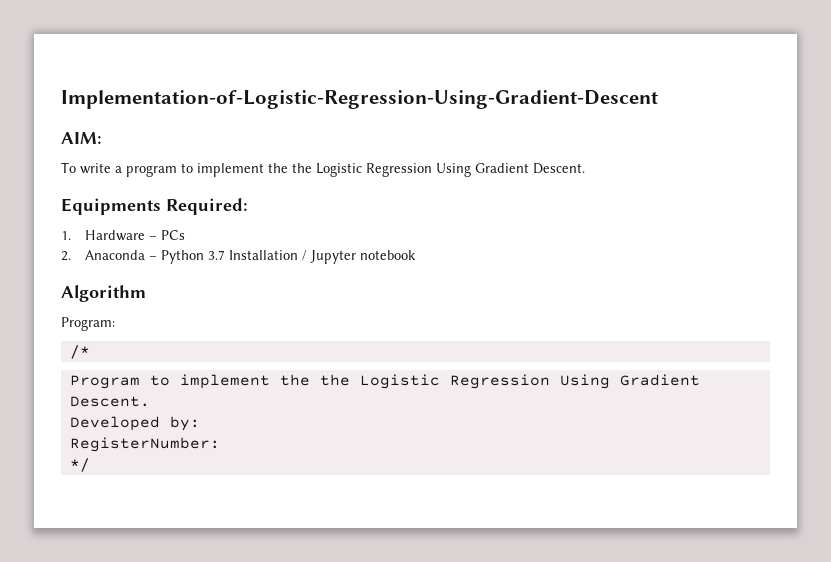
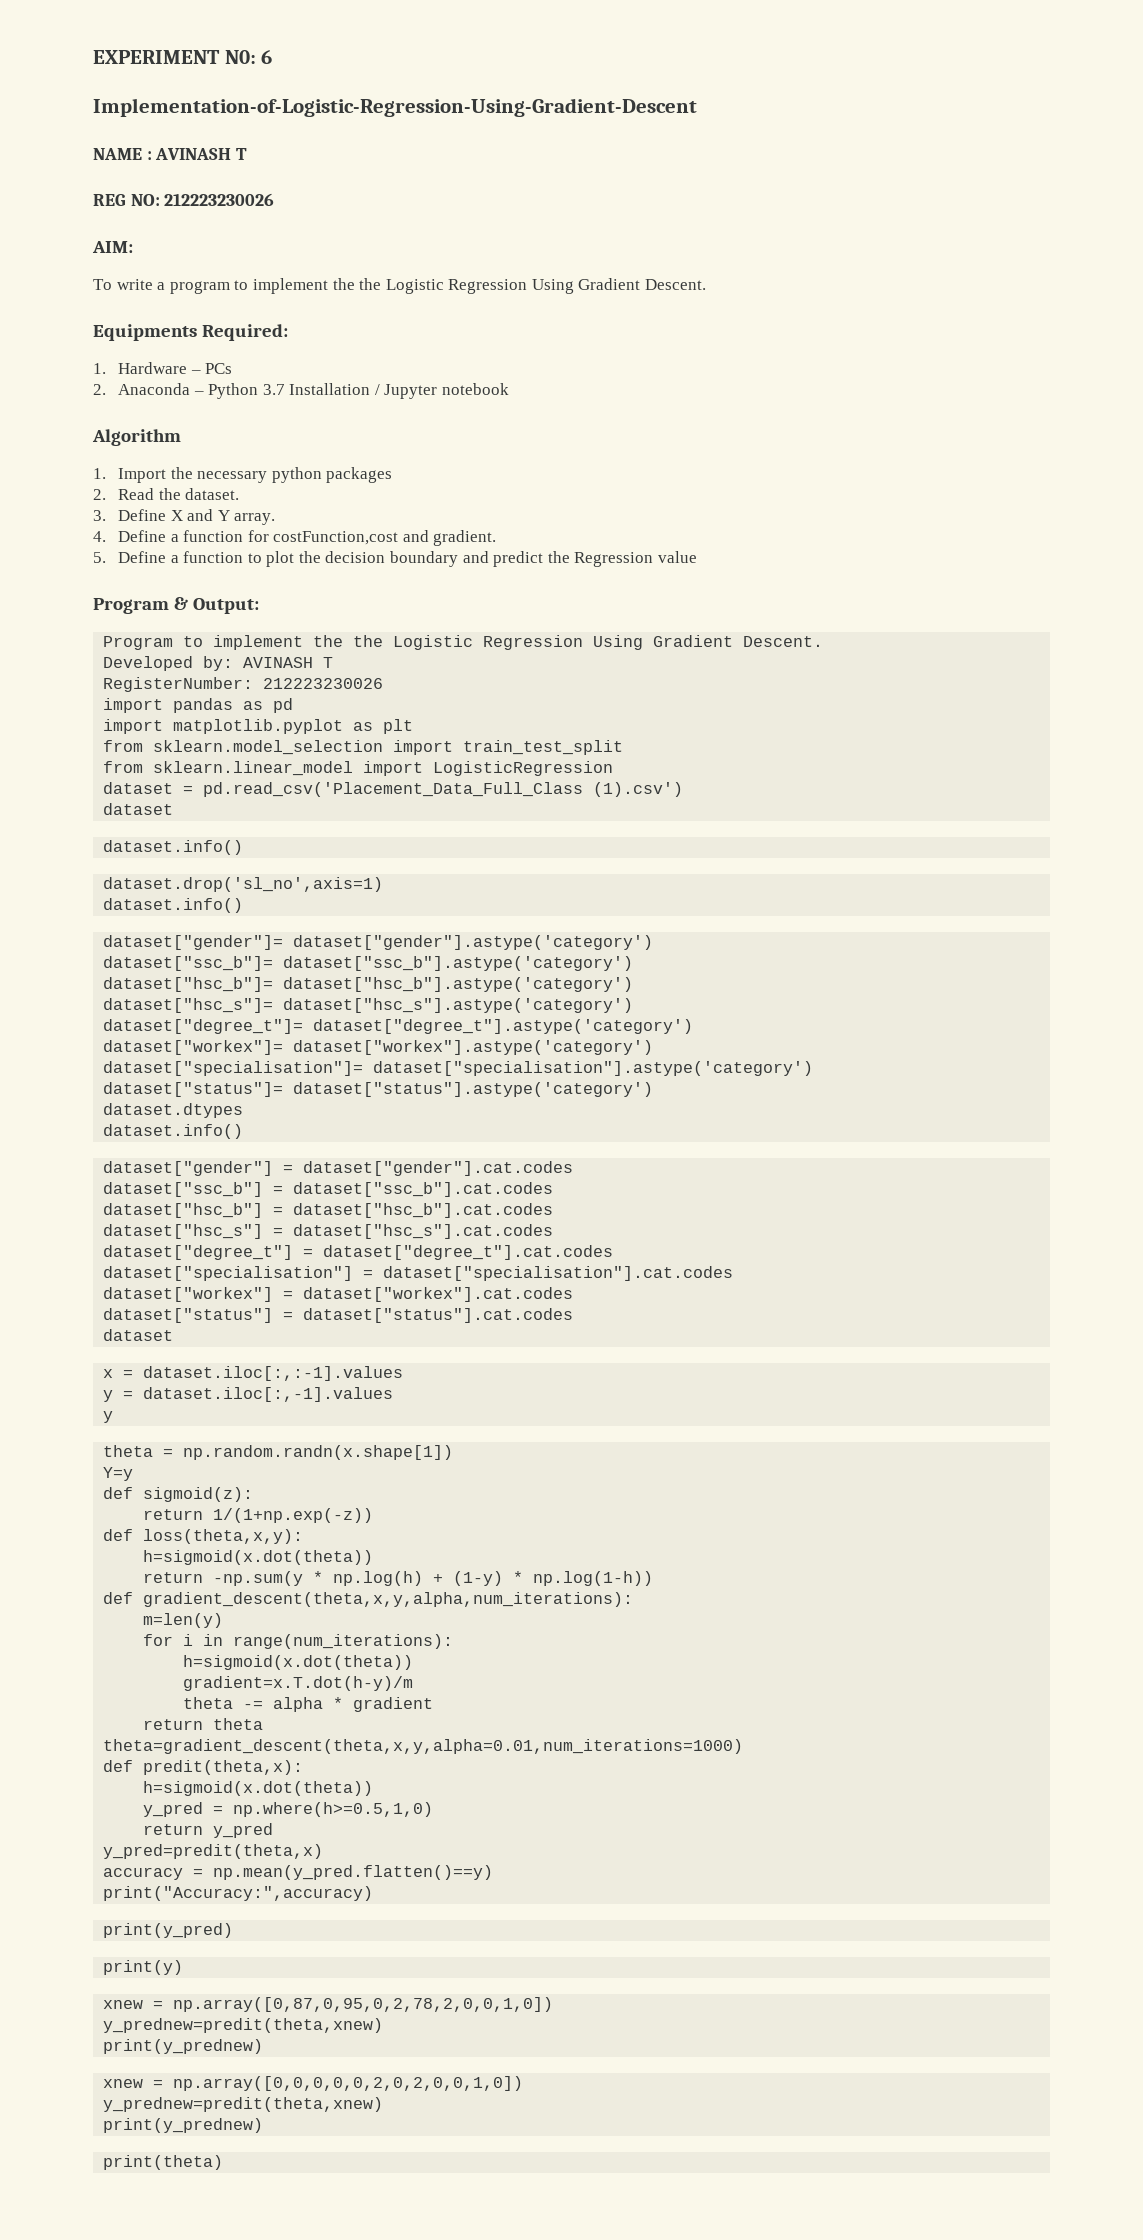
[61,90,658,109] Implementation-of-Logistic-Regression-Using-Gradient-Descent -> [93,50,273,64] [93,98,697,117] [93,148,248,160] [93,193,275,206] EXPERIMENT N0: 6 // Implementation-of-Logistic-Regression-Using-Gradient-Descent // NAME : AVINASH T // REG NO: 212223230026
[61,317,115,331] [69,345,90,359] Program: // /* -> [93,467,393,483] [93,488,240,500] [93,509,276,525] [93,530,497,546] [93,551,698,567] [93,597,260,614] 1. Import the necessary python packages // 2. Read the dataset. // 3. Define X and Y array. // 4. Define a function for costFunction,cost and gradient. // 5. Define a function to plot the decision boundary and predict the Regression value // Program & Output:
(200, 423) none -> [243,657,334,668] AVINASH T
[69,458,90,472] // */ -> [263,678,384,689] [103,698,294,713] [103,719,414,734] [103,740,624,755] [103,761,614,776] [103,782,684,797] [103,803,174,815] [103,840,244,855] [103,877,384,892] [103,898,244,913] [103,935,654,950] [103,956,634,971] [103,977,634,992] [103,998,634,1013] [103,1019,694,1034] [103,1040,654,1055] [103,1061,814,1076] [103,1082,654,1097] [103,1103,244,1118] [103,1124,244,1139] [103,1161,574,1176] [103,1182,554,1197] [103,1203,554,1218] [103,1224,554,1239] [103,1245,614,1260] [103,1266,734,1281] [103,1287,574,1302] [103,1308,574,1323] [103,1329,174,1341] [103,1366,404,1381] [103,1387,394,1402] [103,1411,114,1423] [103,1445,454,1460] [103,1467,134,1481] [103,1487,254,1502] [143,1508,374,1523] [103,1529,304,1544] [143,1550,374,1565] [143,1571,654,1586] [103,1592,634,1607] [143,1613,224,1628] [143,1634,454,1649] [183,1655,414,1670] [183,1676,414,1691] [183,1697,434,1712] [143,1718,264,1730] [103,1739,744,1754] [103,1760,304,1775] [143,1781,374,1796] [143,1802,434,1817] [143,1823,274,1838] [103,1844,324,1859] [103,1865,494,1880] [103,1886,374,1901] [103,1923,234,1938] [103,1960,184,1975] [103,1997,554,2012] [103,2018,384,2033] [103,2039,264,2054] [103,2076,524,2091] [103,2097,384,2112] [103,2118,264,2133] [103,2155,224,2170] 212223230026 // import pandas as pd // import matplotlib.pyplot as plt // from sklearn.model_selection import train_test_split // from sklearn.linear_model import LogisticRegression // dataset = pd.read_csv('Placement_Data_Full_Class (1).csv') // dataset // dataset.info() // dataset.drop('sl_no',axis=1) // dataset.info() // dataset["gender"]= dataset["gender"].astype('category') // dataset["ssc_b"]= dataset["ssc_b"].astype('category') // dataset["hsc_b"]= dataset["hsc_b"].astype('category') // dataset["hsc_s"]= dataset["hsc_s"].astype('category') // dataset["degree_t"]= dataset["degree_t"].astype('category') // dataset["workex"]= dataset["workex"].astype('category') // dataset["specialisation"]= dataset["specialisation"].astype('category') // dataset["status"]= dataset["status"].astype('category') // dataset.dtypes // dataset.info() // dataset["gender"] = dataset["gender"].cat.codes // dataset["ssc_b"] = dataset["ssc_b"].cat.codes // dataset["hsc_b"] = dataset["hsc_b"].cat.codes // dataset["hsc_s"] = dataset["hsc_s"].cat.codes // dataset["degree_t"] = dataset["degree_t"].cat.codes // dataset["specialisation"] = dataset["specialisation"].cat.codes // dataset["workex"] = dataset["workex"].cat.codes // dataset["status"] = dataset["status"].cat.codes // dataset // x = dataset.iloc[:,:-1].values // y = dataset.iloc[:,-1].values // y // theta = np.random.randn(x.shape[1]) // Y=y // def sigmoid(z): // return 1/(1+np.exp(-z)) // def loss(theta,x,y): // h=sigmoid(x.dot(theta)) // return -np.sum(y * np.log(h) + (1-y) * np.log(1-h)) // def gradient_descent(theta,x,y,alpha,num_iterations): // m=len(y) // for i in range(num_iterations): // h=sigmoid(x.dot(theta)) // gradient=x.T.dot(h-y)/m // theta -= alpha * gradient // return theta // theta=gradient_descent(theta,x,y,alpha=0.01,num_iterations=1000) // def predit(theta,x): // h=sigmoid(x.dot(theta)) // y_pred = np.where(h>=0.5,1,0) // return y_pred // y_pred=predit(theta,x) // accuracy = np.mean(y_pred.flatten()==y) // print("Accuracy:",accuracy) // print(y_pred) // print(y) // xnew = np.array([0,87,0,95,0,2,78,2,0,0,1,0]) // y_prednew=predit(theta,xnew) // print(y_prednew) // xnew = np.array([0,0,0,0,0,2,0,2,0,0,1,0]) // y_prednew=predit(theta,xnew) // print(y_prednew) // print(theta)

